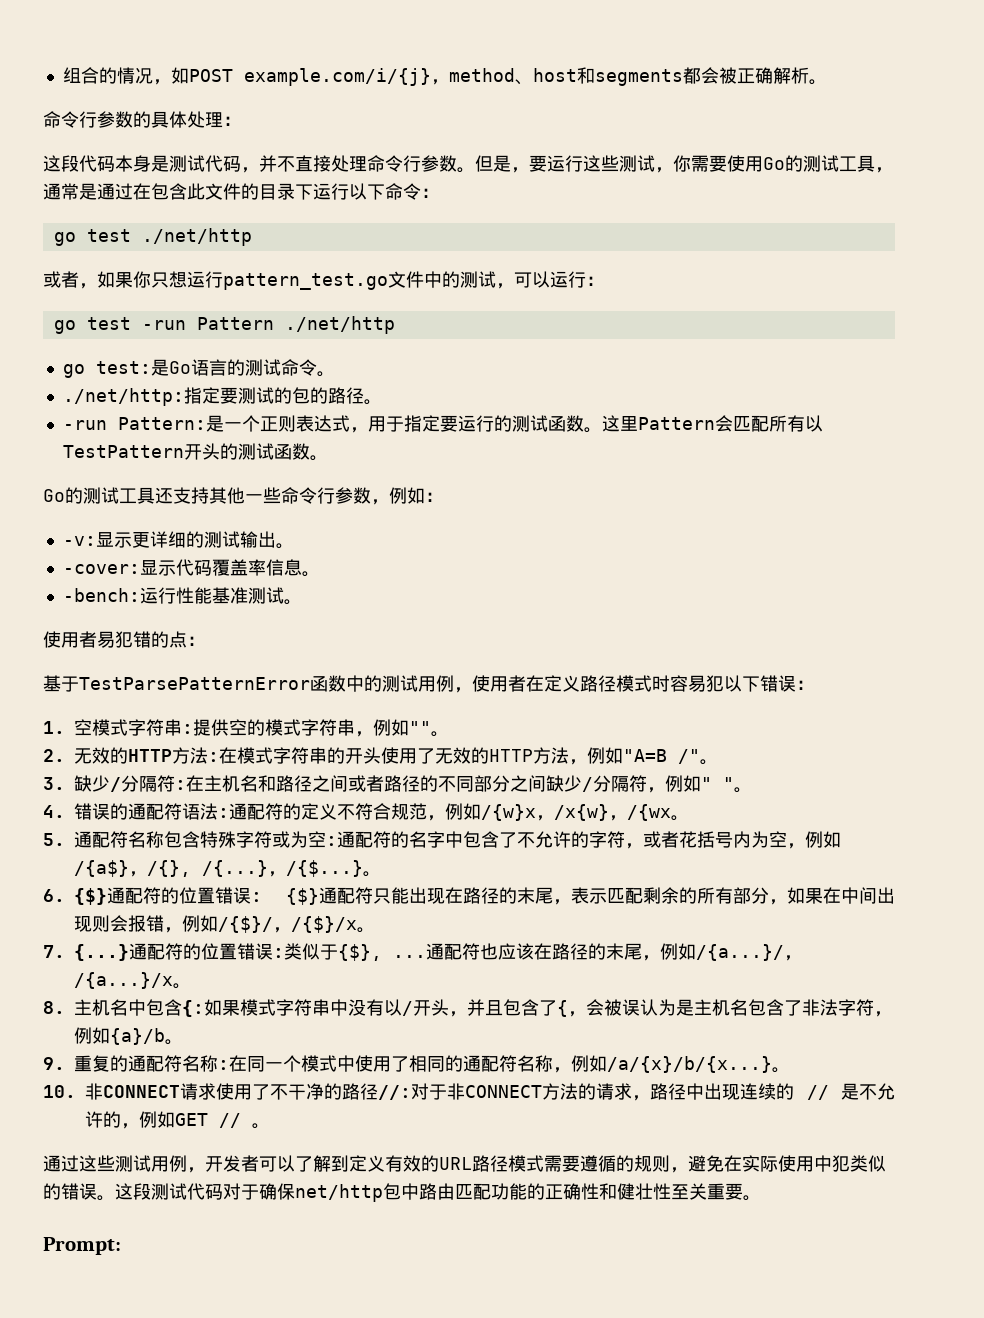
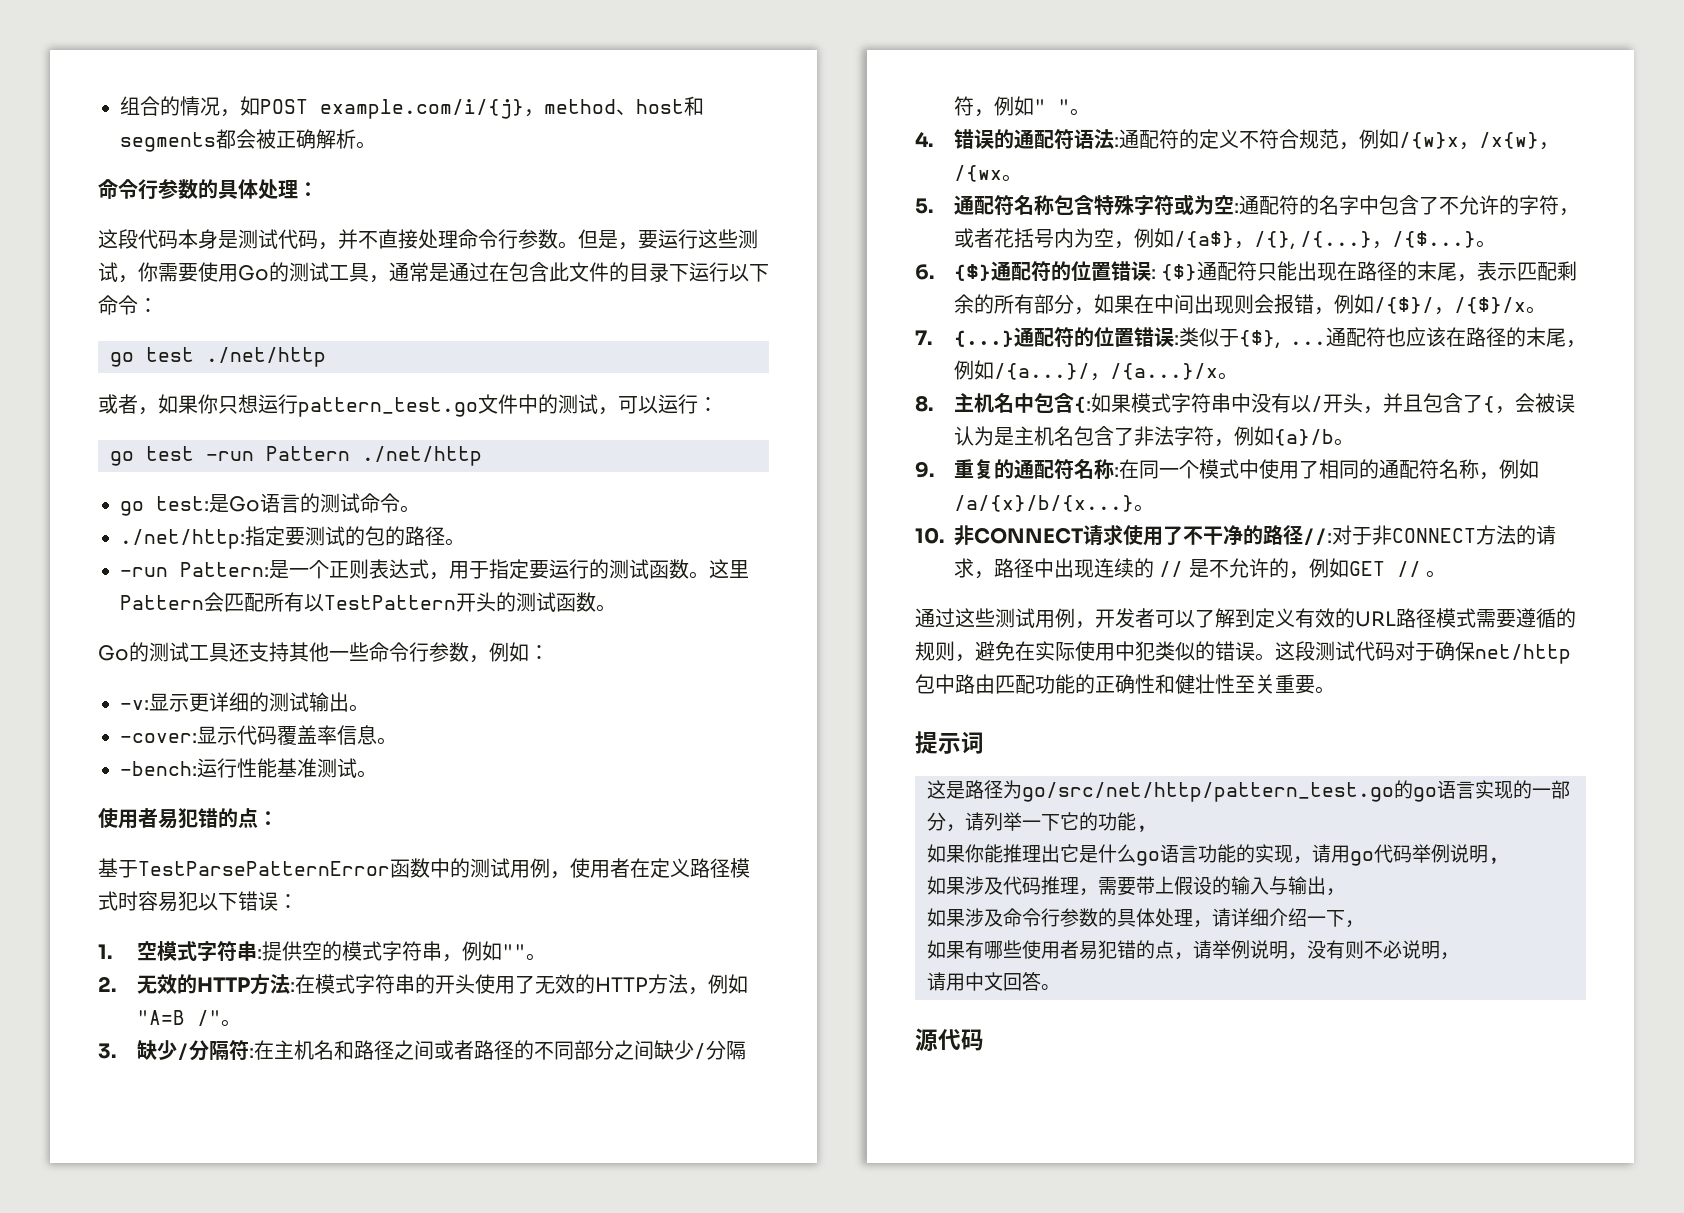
[43,1237,121,1255] Prompt: -> [915,731,984,754] [927,780,1570,802] [927,812,1148,832] [927,844,1500,866] [927,876,1345,896] [927,908,1364,928] [927,940,1459,960] [927,972,1060,991] [915,1028,984,1052] 提示词 // 这是路径为go/src/net/http/pattern_test.go的go语言实现的一部分，请列举一下它的功能, // 如果你能推理出它是什么go语言功能的实现，请用go代码举例说明, // 如果涉及代码推理，需要带上假设的输入与输出， // 如果涉及命令行参数的具体处理，请详细介绍一下， // 如果有哪些使用者易犯错的点，请举例说明，没有则不必说明， // 请用中文回答。 // 源代码

